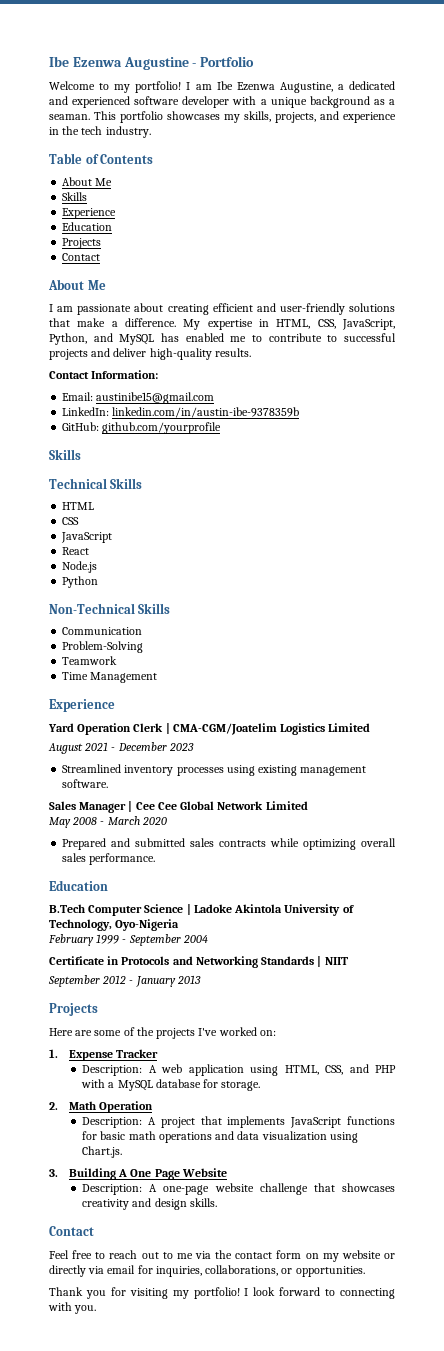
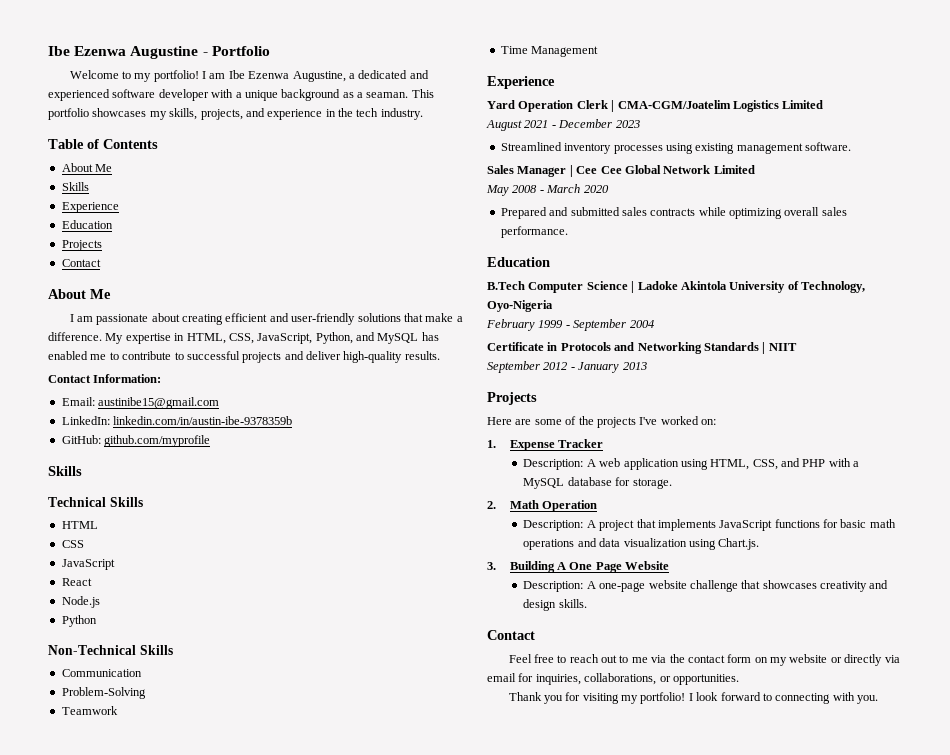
[102,422,222,434] github.com/yourprofile -> [104,435,211,447] github.com/myprofile

